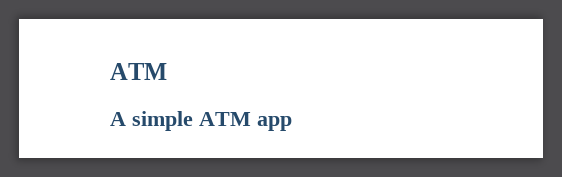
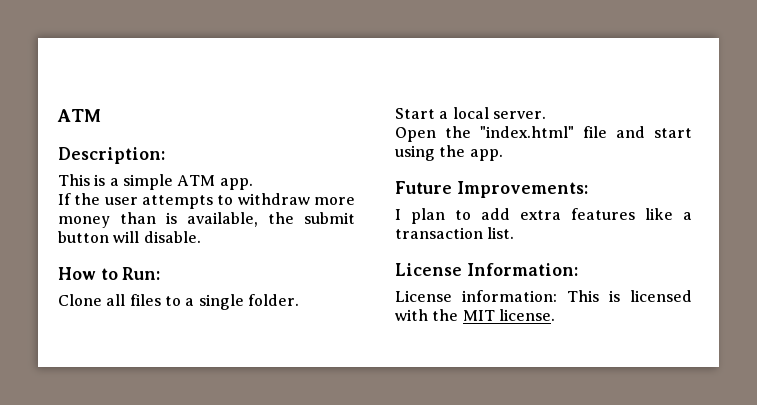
[110,111,292,131] A simple ATM app -> [58,147,165,164] [58,174,253,190] [58,193,356,209] [58,212,355,228] [58,231,201,243] [58,267,161,280] [58,294,299,310] [395,107,546,119] [395,126,692,142] [395,145,503,161] [395,181,588,198] [395,208,692,224] [395,227,515,239] [395,263,578,276] [395,290,692,302] [395,309,555,321] Description: // This is a simple ATM app. // If the user attempts to withdraw more money than is available, the submit button will disable. // How to Run: // Clone all files to a single folder. // Start a local server. // Open the "index.html" file and start using the app. // Future Improvements: // I plan to add extra features like a transaction list. // License Information: // License information: This is licensed with the MIT license.

